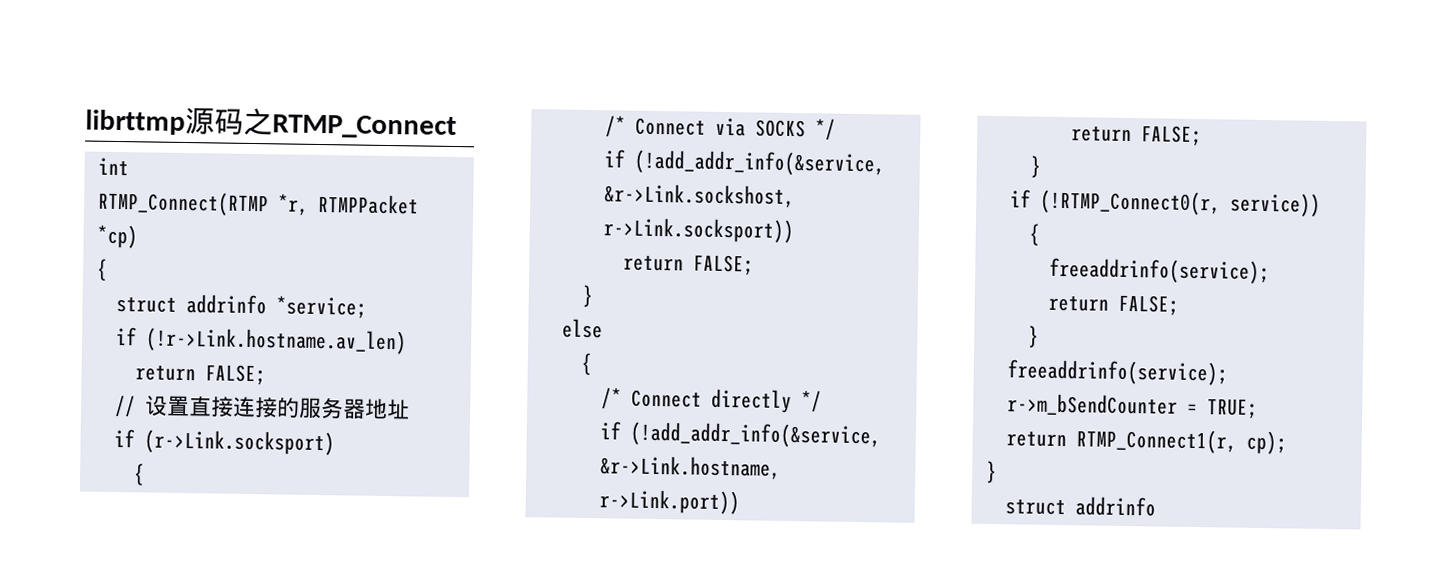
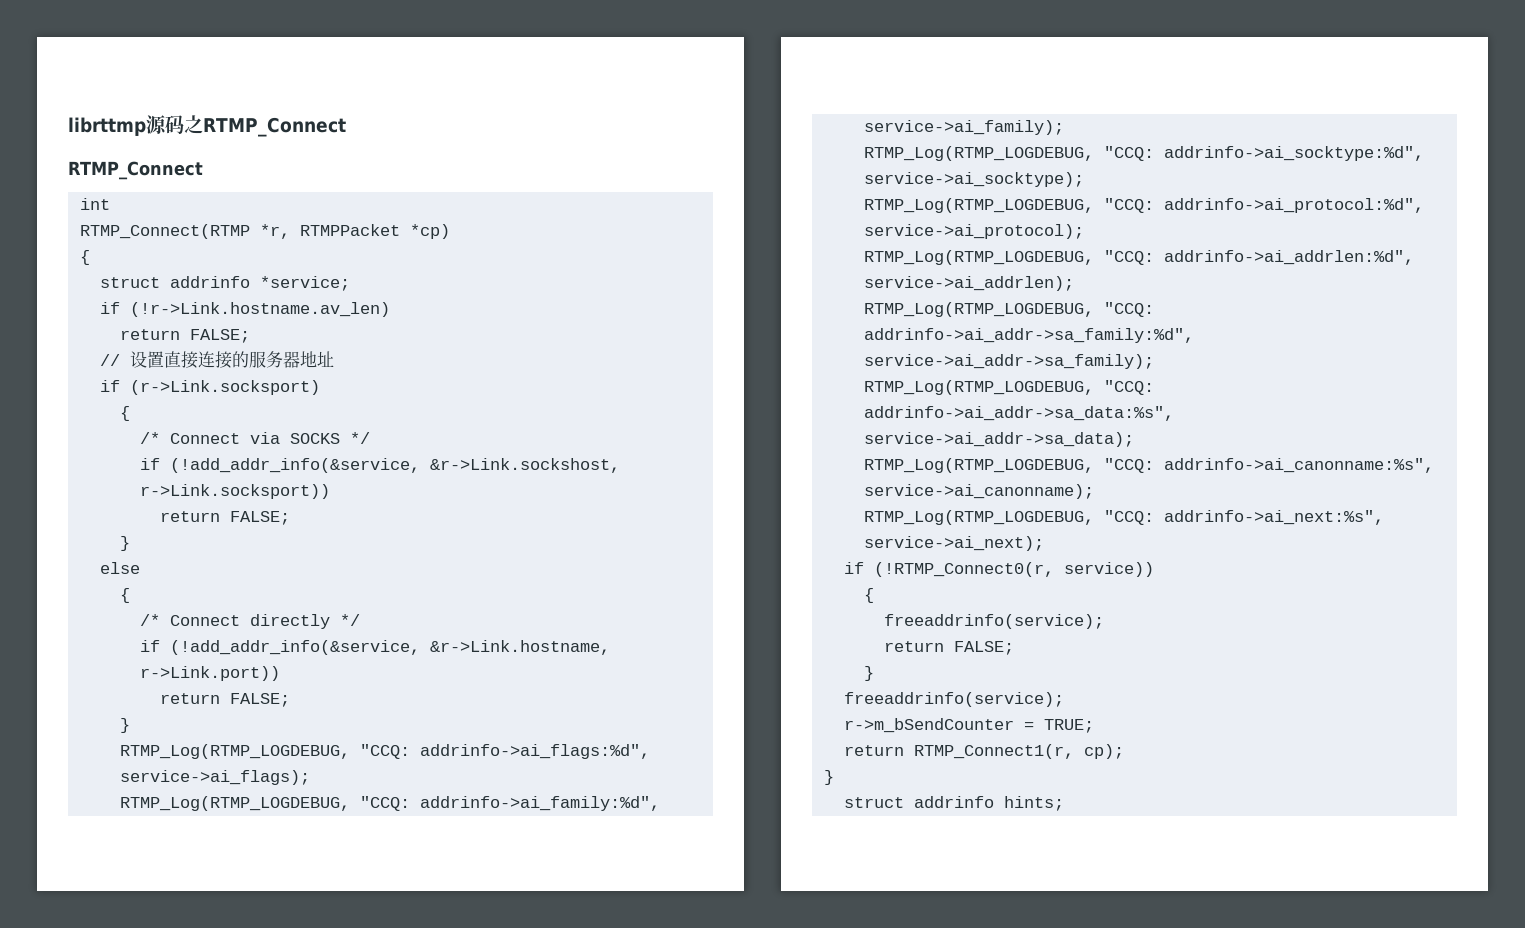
(457, 127) none -> [68,161,203,180] // RTMP_Connect
(1041, 166) none -> [119,744,650,759] [119,770,310,785] [119,796,660,811] [863,120,1064,135] [863,146,1424,161] [863,172,1084,187] [863,198,1424,213] [863,224,1084,239] [863,250,1414,265] [863,276,1074,291] [863,302,1154,317] [863,328,1194,343] [863,354,1154,369] [863,380,1154,395] [863,406,1174,421] [863,432,1134,447] [863,458,1434,473] [863,484,1094,499] [863,510,1384,525] [863,536,1044,551] // RTMP_Log(RTMP_LOGDEBUG, "CCQ: addrinfo->ai_flags:%d", service->ai_flags); // RTMP_Log(RTMP_LOGDEBUG, "CCQ: addrinfo->ai_family:%d", service->ai_family); // RTMP_Log(RTMP_LOGDEBUG, "CCQ: addrinfo->ai_socktype:%d", service->ai_socktype); // RTMP_Log(RTMP_LOGDEBUG, "CCQ: addrinfo->ai_protocol:%d", service->ai_protocol); // RTMP_Log(RTMP_LOGDEBUG, "CCQ: addrinfo->ai_addrlen:%d", service->ai_addrlen); // RTMP_Log(RTMP_LOGDEBUG, "CCQ: addrinfo->ai_addr->sa_family:%d", service->ai_addr->sa_family); // RTMP_Log(RTMP_LOGDEBUG, "CCQ: addrinfo->ai_addr->sa_data:%s", service->ai_addr->sa_data); // RTMP_Log(RTMP_LOGDEBUG, "CCQ: addrinfo->ai_canonname:%s", service->ai_canonname); // RTMP_Log(RTMP_LOGDEBUG, "CCQ: addrinfo->ai_next:%s", service->ai_next);
(1156, 506) none -> [1003,796,1064,811] hints;

